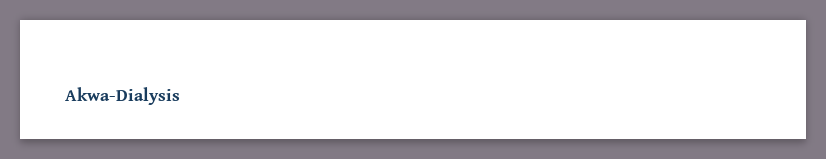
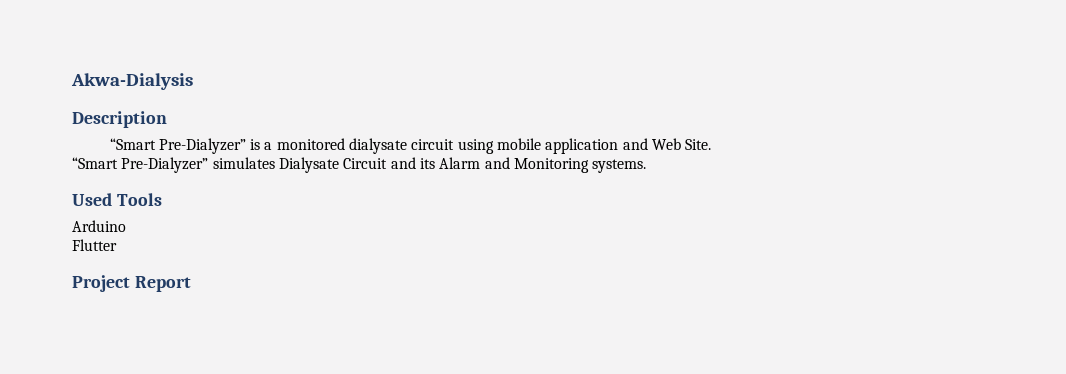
(180, 96) none -> [72,111,167,128] [109,138,712,154] [72,157,647,173] [72,193,162,206] [72,220,126,232] [72,239,117,251] [72,275,191,292] // Description // “Smart Pre-Dialyzer” is a monitored dialysate circuit using mobile application and Web Site. // “Smart Pre-Dialyzer” simulates Dialysate Circuit and its Alarm and Monitoring systems. // Used Tools // Arduino // Flutter // Project Report

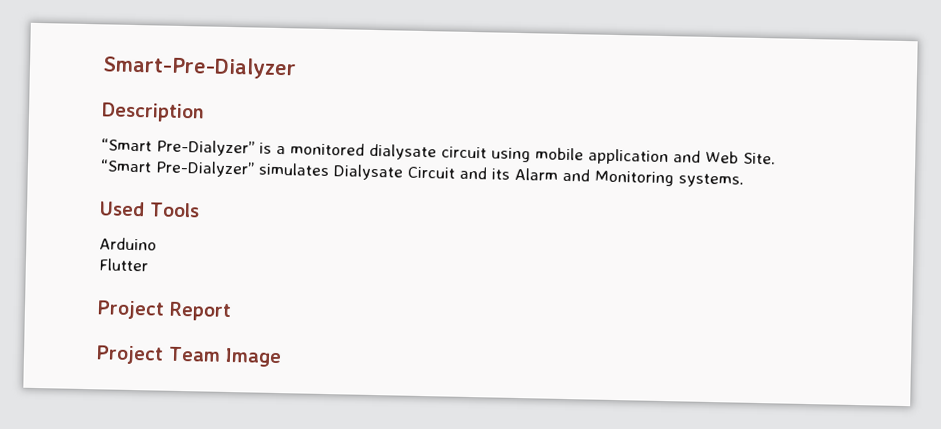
[71,73,193,90] Akwa-Dialysis -> [102,55,297,80] Smart-Pre-Dialyzer
(191, 284) none -> [96,345,282,368] // Project Team Image

